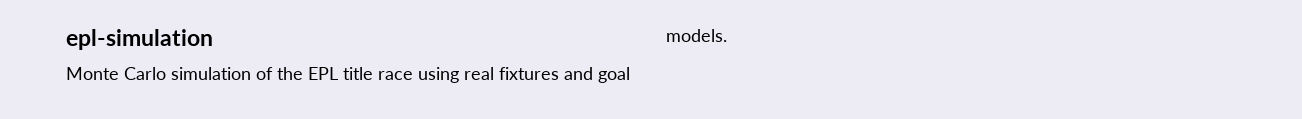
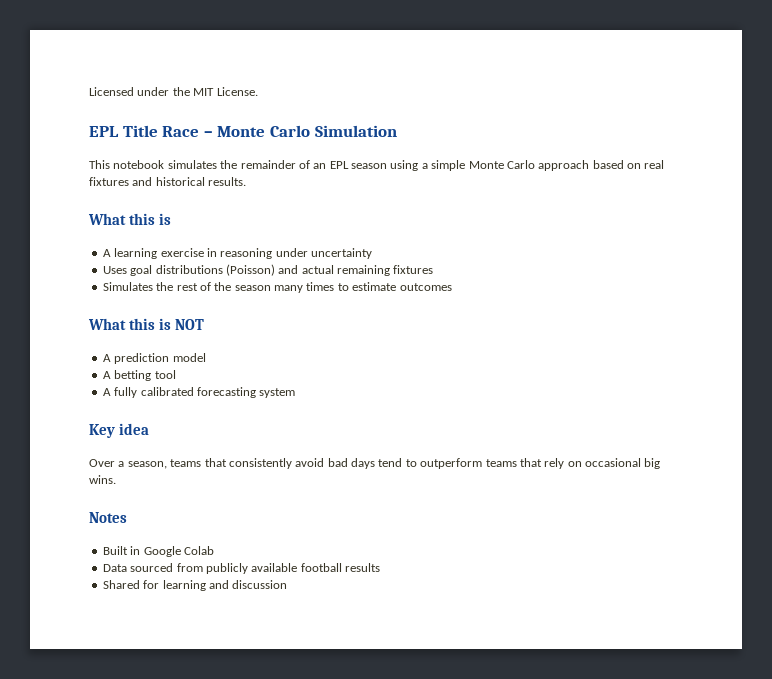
[66,29,213,50] [66,67,630,83] [666,29,727,42] epl-simulation // Monte Carlo simulation of the EPL title race using real fixtures and goal models. -> [89,87,258,96] [89,125,397,137] [89,160,665,171] [89,177,247,186] [88,213,172,225] [102,248,372,259] [102,264,434,276] [102,282,452,293] [88,318,205,330] [102,353,206,364] [102,370,176,381] [102,387,296,398] [89,423,150,438] [89,458,661,469] [89,475,116,484] [89,512,127,523] [102,546,214,557] [102,563,380,574] [102,580,288,591] Licensed under the MIT License. // EPL Title Race – Monte Carlo Simulation // This notebook simulates the remainder of an EPL season using a simple Monte Carlo approach based on real fixtures and historical results. // What this is // A learning exercise in reasoning under uncertainty // Uses goal distributions (Poisson) and actual remaining fixtures // Simulates the rest of the season many times to estimate outcomes // What this is NOT // A prediction model // A betting tool // A fully calibrated forecasting system // Key idea // Over a season, teams that consistently avoid bad days tend to outperform teams that rely on occasional big wins. // Notes // Built in Google Colab // Data sourced from publicly available football results // Shared for learning and discussion

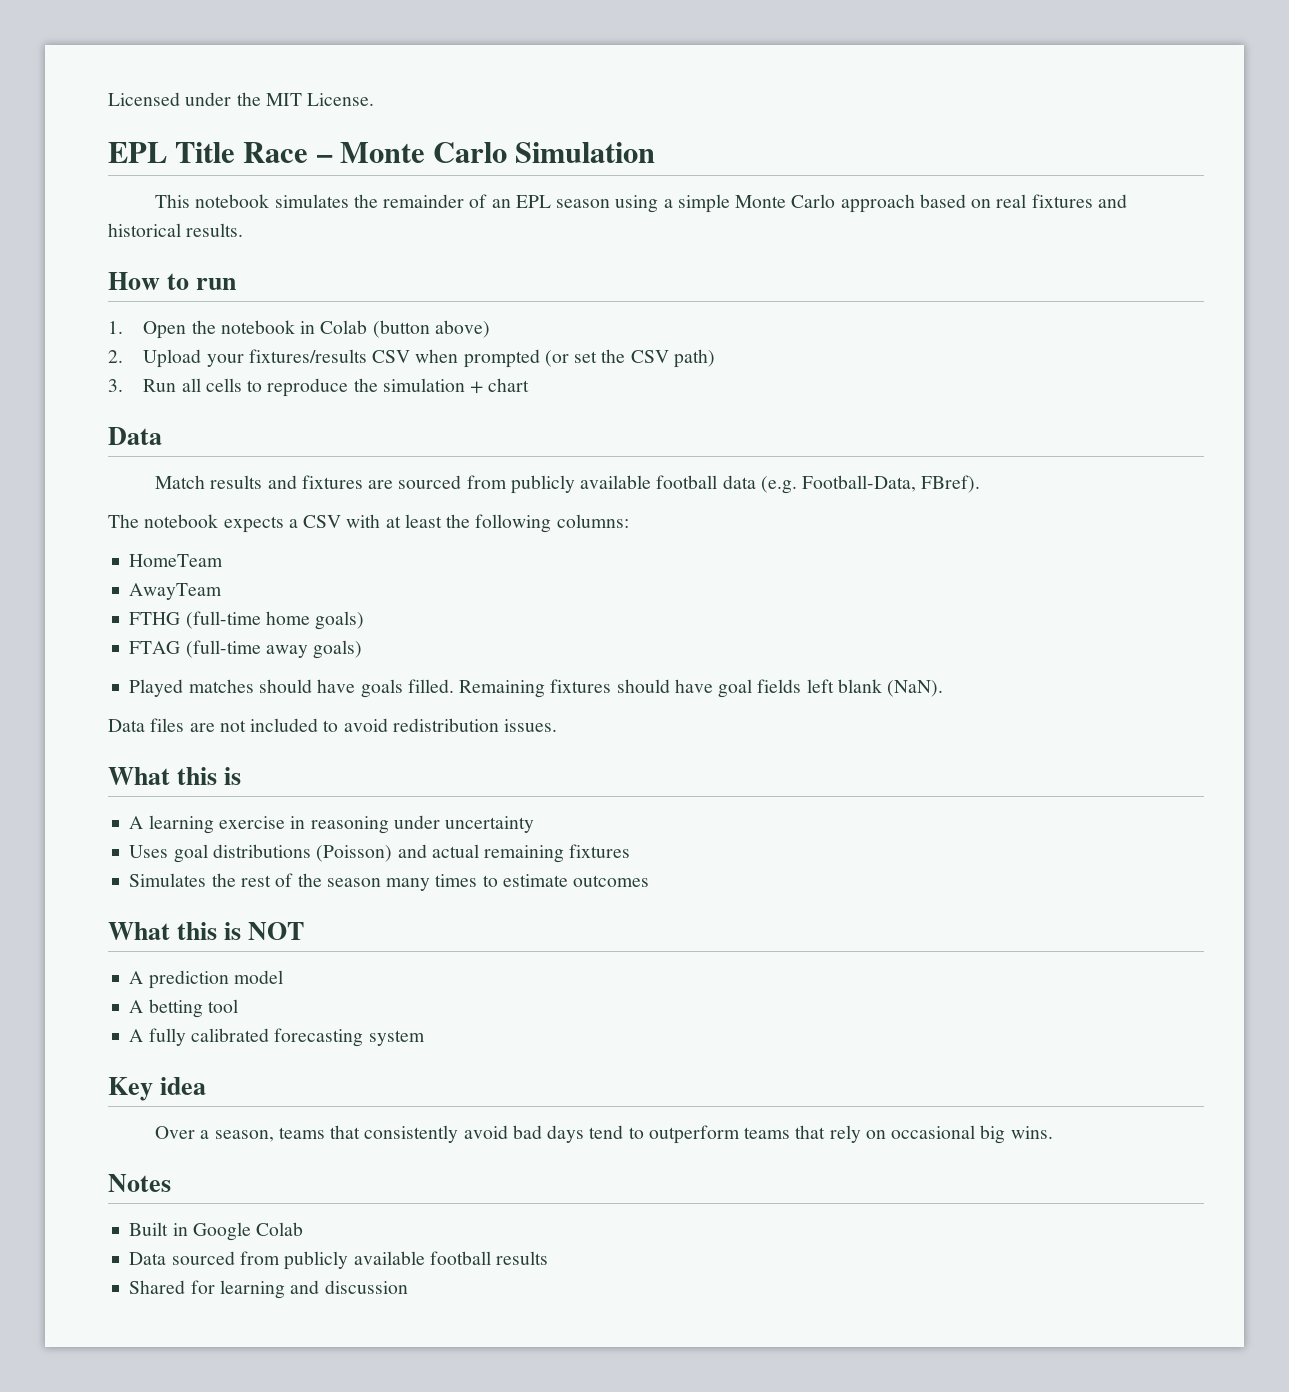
(247, 181) none -> [108,272,237,290] [108,320,490,339] [108,349,716,368] [108,378,530,397] [108,427,162,445] [154,475,981,494] [108,514,629,533] [129,554,224,567] [129,583,223,600] [129,611,365,630] [129,640,363,659] [129,679,944,698] [108,718,558,732] // How to run // 1. Open the notebook in Colab (button above) // 2. Upload your fixtures/results CSV when prompted (or set the CSV path) // 3. Run all cells to reproduce the simulation + chart // Data // Match results and fixtures are sourced from publicly available football data (e.g. Football-Data, FBref). // The notebook expects a CSV with at least the following columns: // HomeTeam // AwayTeam // FTHG (full-time home goals) // FTAG (full-time away goals) // Played matches should have goals filled. Remaining fixtures should have goal fields left blank (NaN). // Data files are not included to avoid redistribution issues.

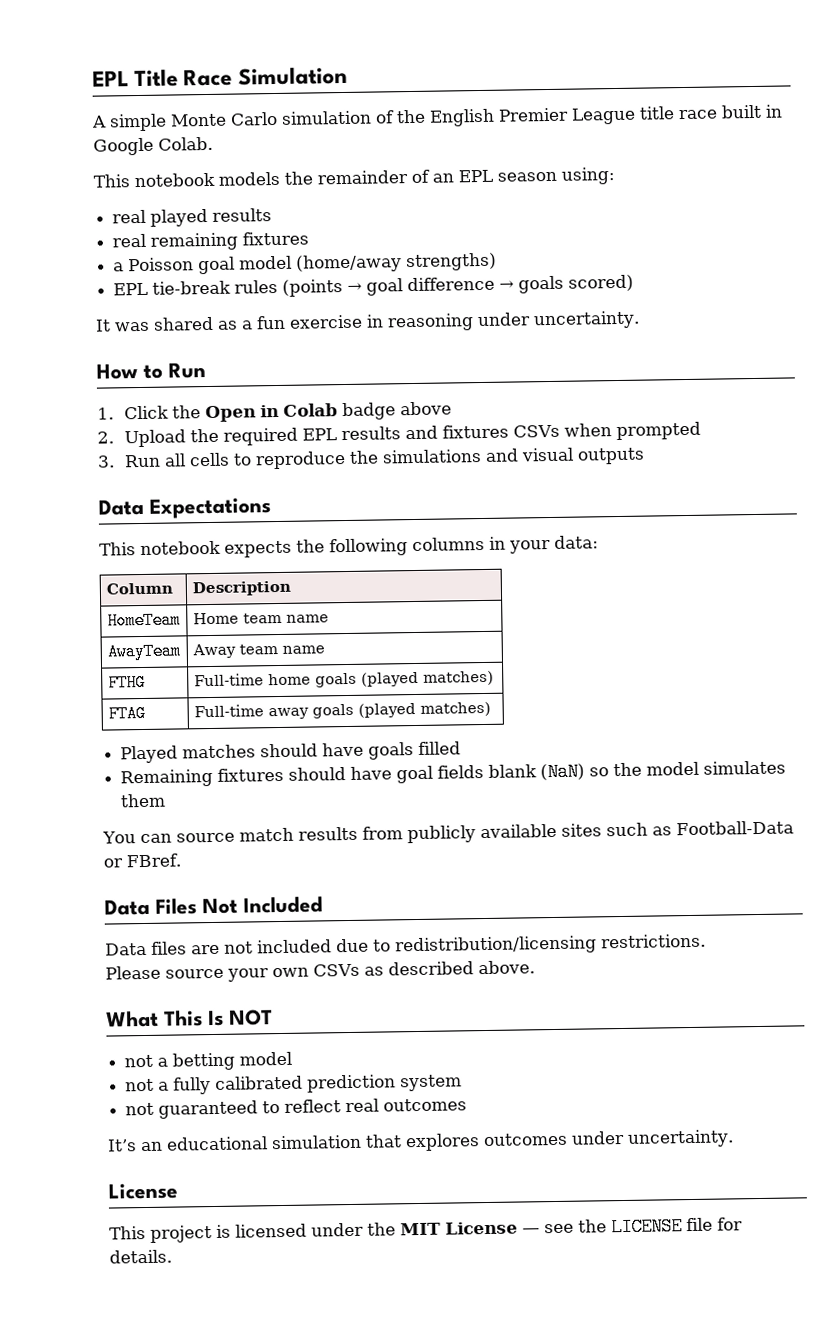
[108,92,375,106] [108,142,656,163] [154,194,349,208] Licensed under the MIT License. // EPL Title Race – Monte Carlo Simulation // This notebook simulates -> [92,66,348,88] [91,104,783,132] [93,136,213,156] [93,171,280,188] EPL Title Race Simulation // A simple Monte Carlo simulation of the English Premier League title race built in Google Colab. // This notebook models
[615,194,1128,213] [108,223,244,237] using a simple Monte Carlo approach based on real fixtures and historical results. -> [561,167,615,185] [112,208,273,227] [112,231,310,251] [113,252,498,275] [113,274,635,297] [95,310,640,332] using: // real played results // real remaining fixtures // a Poisson goal model (home/away strengths) // EPL tie-break rules (points → goal difference → goals scored) // It was shared as a fun exercise in reasoning under uncertainty.
[196,278,237,290] run -> [168,362,206,379] Run
[143,320,490,339] [108,349,716,368] Open the notebook in Colab (button above) // 2. Upload your fixtures/results CSV when prompted (or set the CSV path) -> [124,401,453,423] [97,421,702,448] Click the Open in Colab badge above // 2. Upload the required EPL results and fixtures CSVs when prompted
[382,378,530,394] [108,427,162,445] [154,475,981,494] [108,514,629,533] [129,554,224,567] [129,583,223,600] [129,611,365,630] [129,640,363,659] simulation + chart // Data // Match results and fixtures are sourced from publicly available football data (e.g. Football-Data, FBref). // The notebook expects a CSV with at least the following columns: // HomeTeam // AwayTeam // FTHG (full-time home goals) // FTAG (full-time away goals) -> [382,447,646,465] [98,497,271,519] [99,535,599,558] [105,582,173,595] [191,580,291,597] [106,611,181,630] [192,612,329,625] [106,642,181,661] [191,643,325,659] [107,673,146,692] [193,670,494,688] [107,704,146,723] [193,701,491,720] simulations and visual outputs // Data Expectations // This notebook expects the following columns in your data: // Column | Description // HomeTeam | Home team name // AwayTeam | Away team name // FTHG | Full-time home goals (played matches) // FTAG | Full-time away goals (played matches)
[407,679,454,693] filled. -> [418,741,462,755] filled //
[806,679,944,697] left blank (NaN). -> [488,760,787,782] [120,793,167,808] [102,820,794,844] [103,853,181,868] [104,896,323,916] blank (NaN) so the model simulates them // You can source match results from publicly available sites such as Football-Data or FBref. // Data Files Not Included
[323,718,558,732] [108,767,242,785] [129,815,535,834] [129,844,631,863] [129,873,650,891] [108,922,305,940] [129,970,283,989] [129,999,238,1018] [129,1028,425,1047] [108,1077,207,1101] [154,1125,1053,1144] [108,1174,171,1192] [129,1222,304,1241] [129,1251,549,1270] [129,1280,408,1299] to avoid redistribution issues. // What this is // A learning exercise in reasoning under uncertainty // Uses goal distributions (Poisson) and actual remaining fixtures // Simulates the rest of the season many times to estimate outcomes // What this is NOT // A prediction model // A betting tool // A fully calibrated forecasting system // Key idea // Over a season, teams that consistently avoid bad days tend to outperform teams that rely on occasional big wins. // Notes // Built in Google Colab // Data sourced from publicly available football results // Shared for learning and discussion -> [336,933,706,956] [105,960,535,982] [106,1009,273,1028] [124,1051,293,1071] [125,1074,463,1095] [125,1098,468,1119] [107,1129,734,1152] [108,1182,178,1200] [109,1217,743,1243] [109,1249,172,1264] due to redistribution/licensing restrictions. // Please source your own CSVs as described above. // What This Is NOT // not a betting model // not a fully calibrated prediction system // not guaranteed to reflect real outcomes // It’s an educational simulation that explores outcomes under uncertainty. // License // This project is licensed under the MIT License — see the LICENSE file for details.

